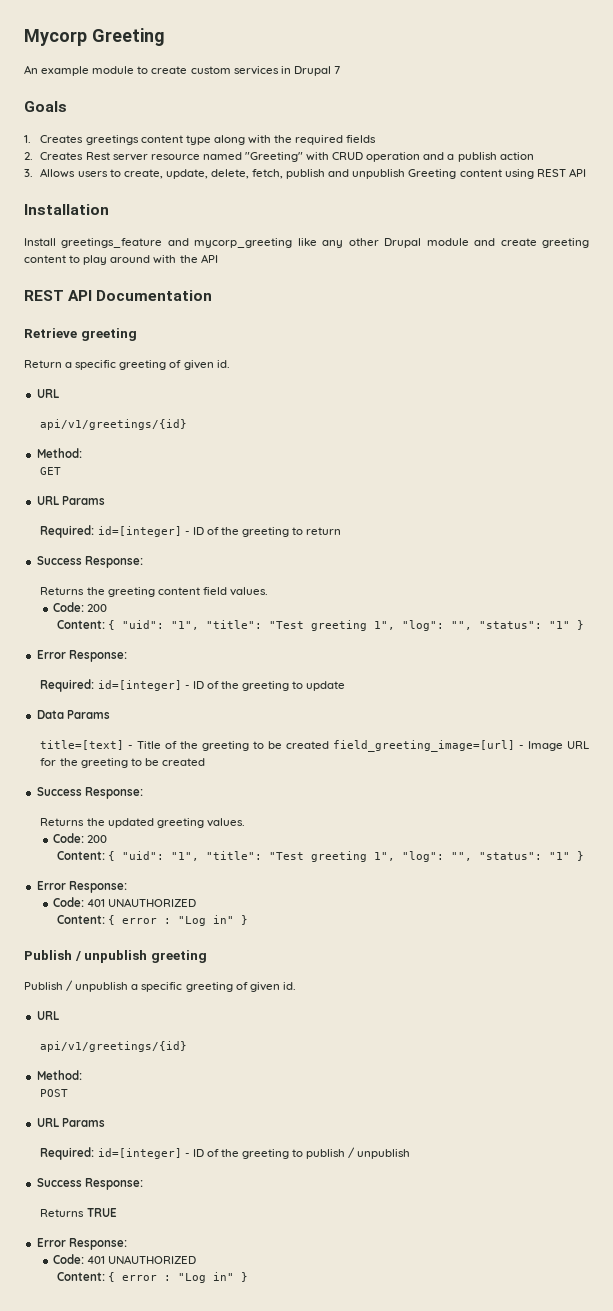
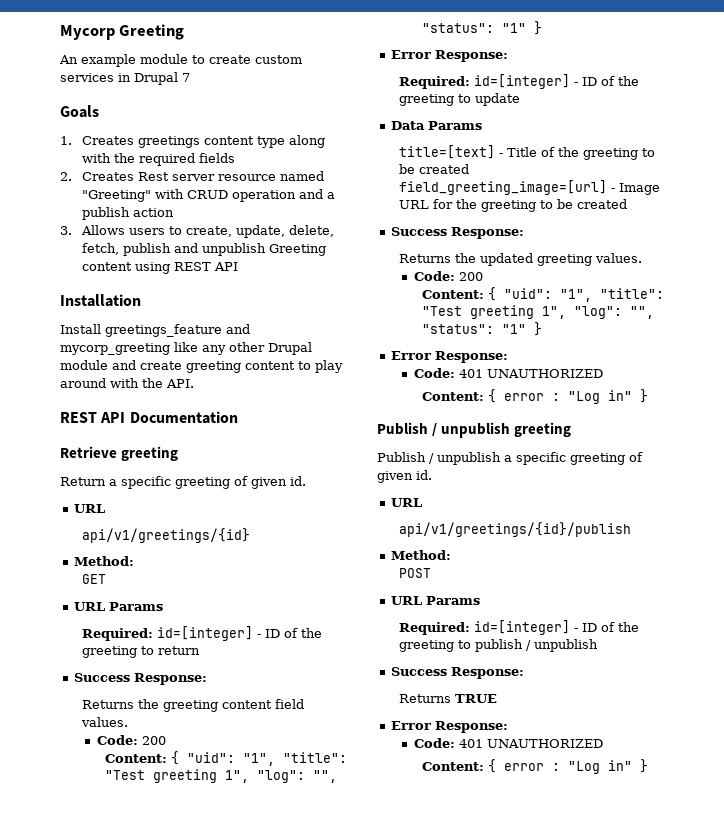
[200,254,218,263] API -> [166,379,194,388] API.
[40,1041,188,1052] api/v1/greetings/{id} -> [399,522,632,537] api/v1/greetings/{id}/publish

